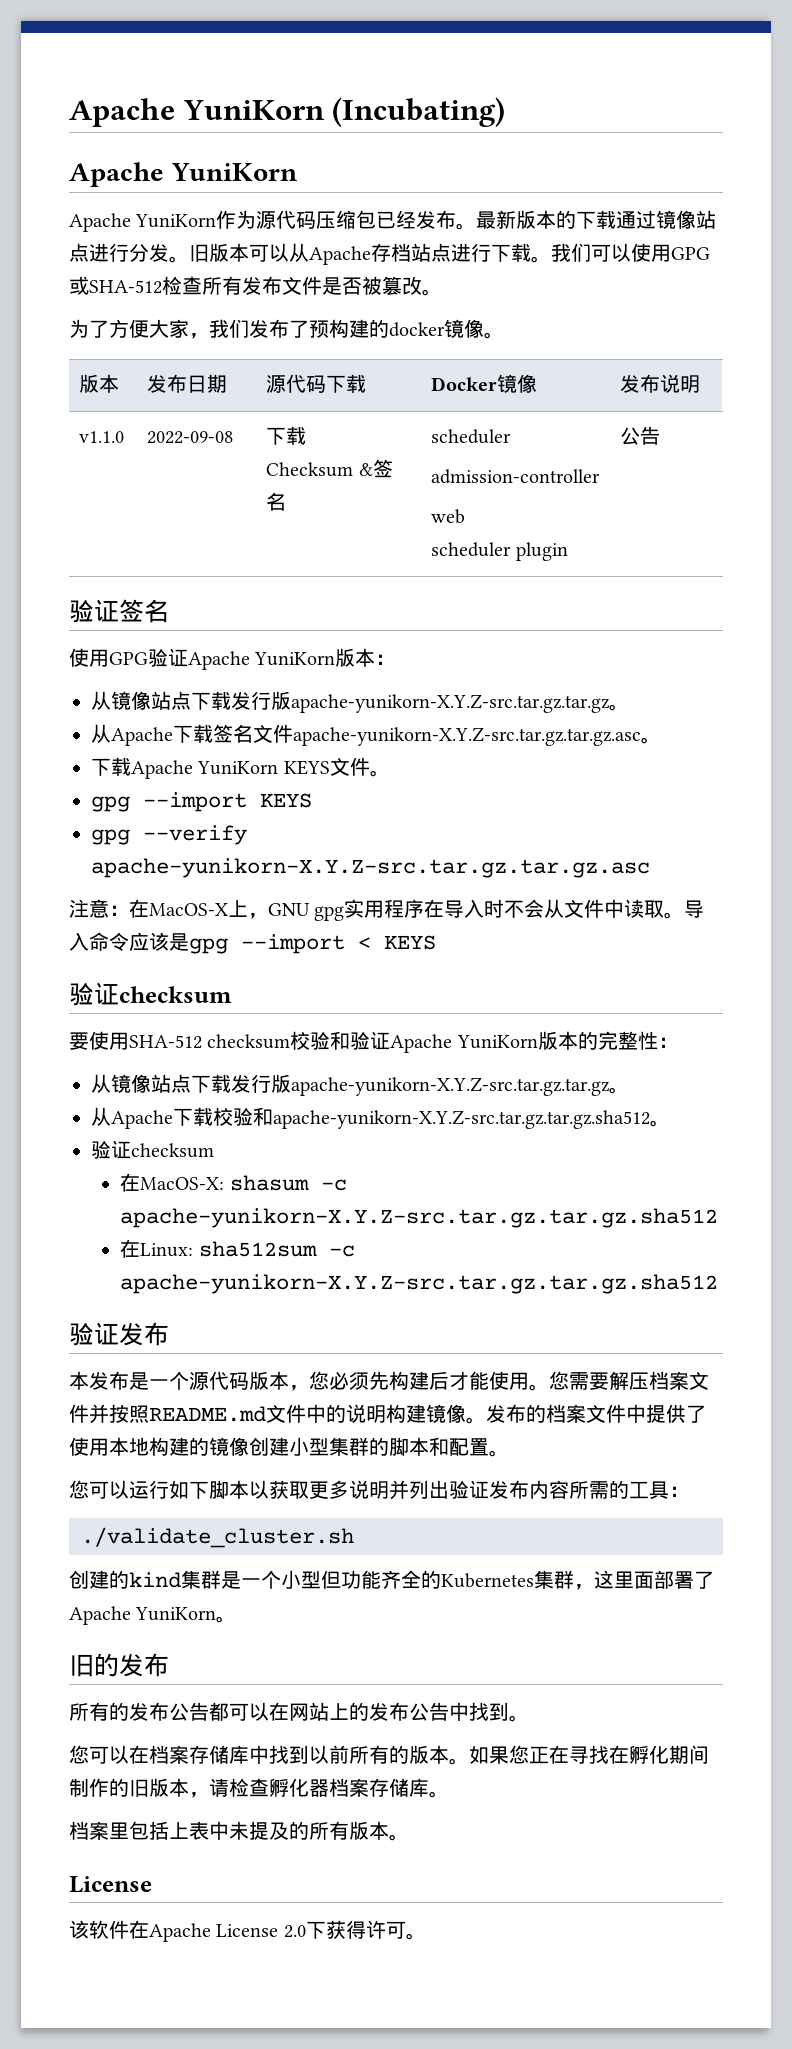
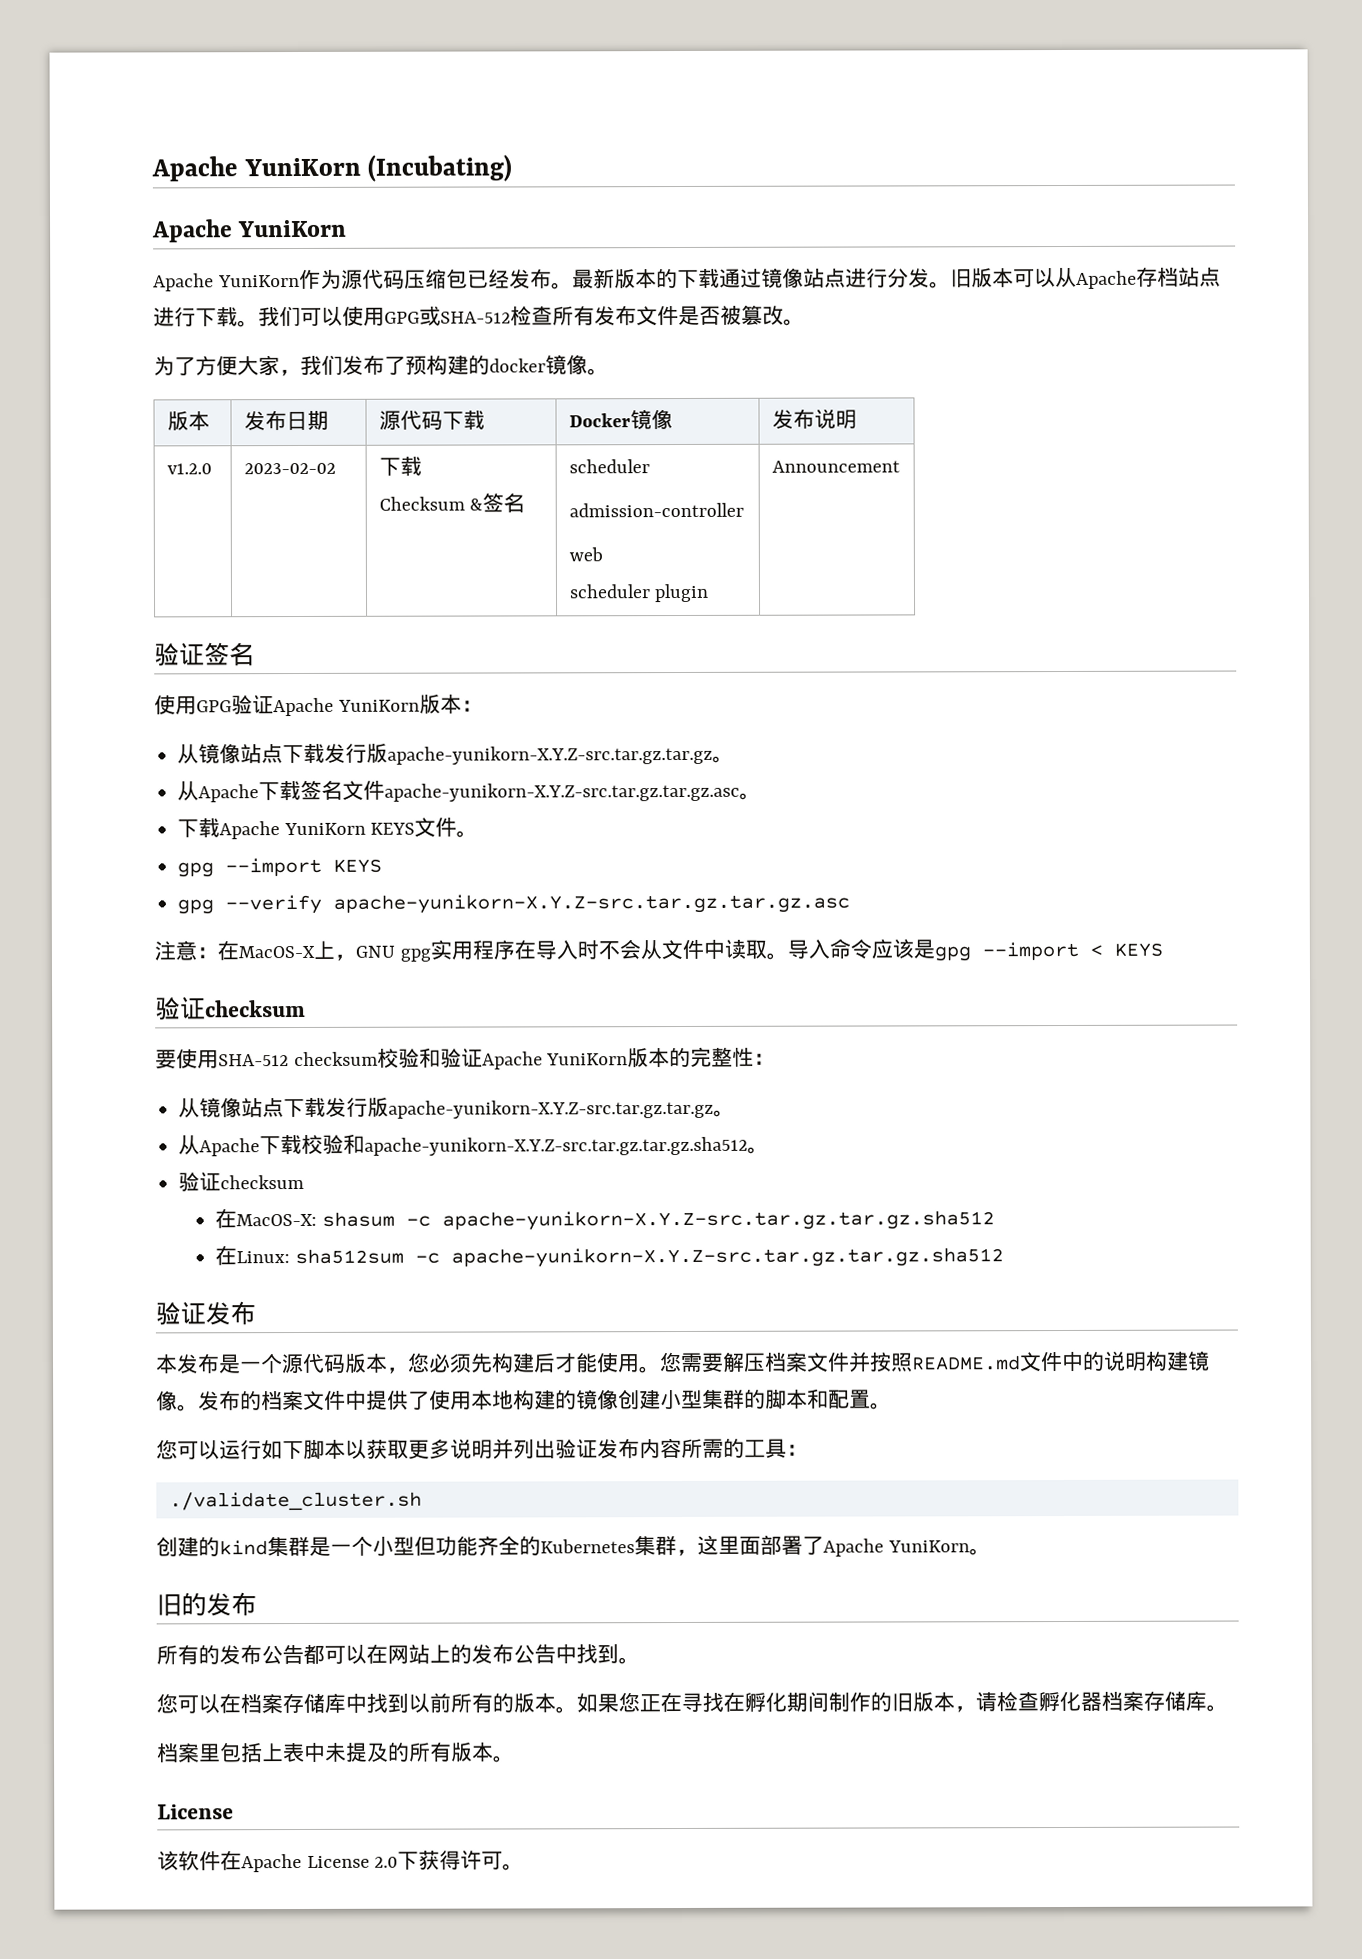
[79,431,125,443] [147,431,234,444] v1.1.0 | 2022-09-08 -> [166,463,212,475] [243,462,336,475] v1.2.0 | 2023-02-02
[620,426,661,445] 公告 -> [771,460,900,473] Announcement

